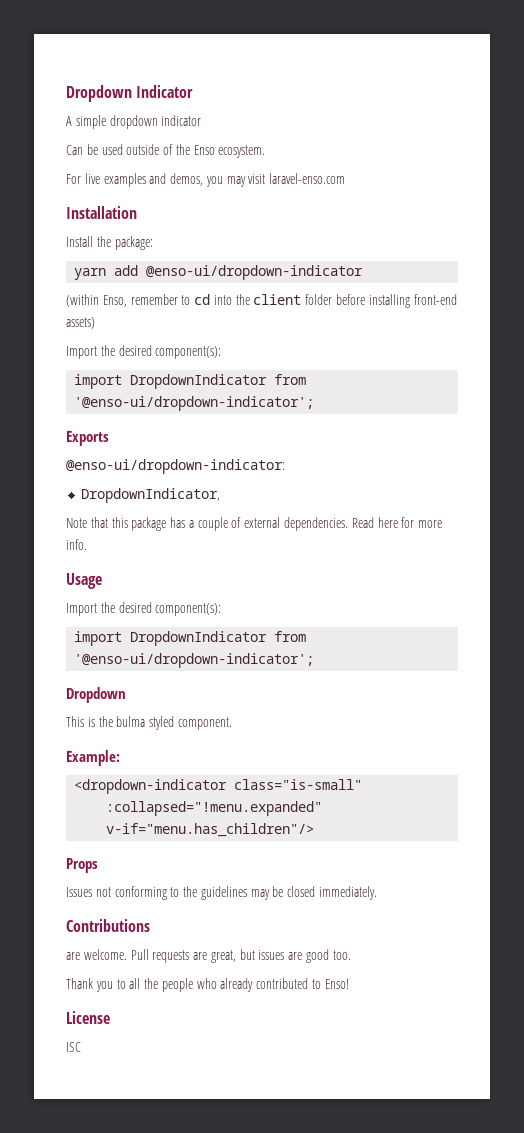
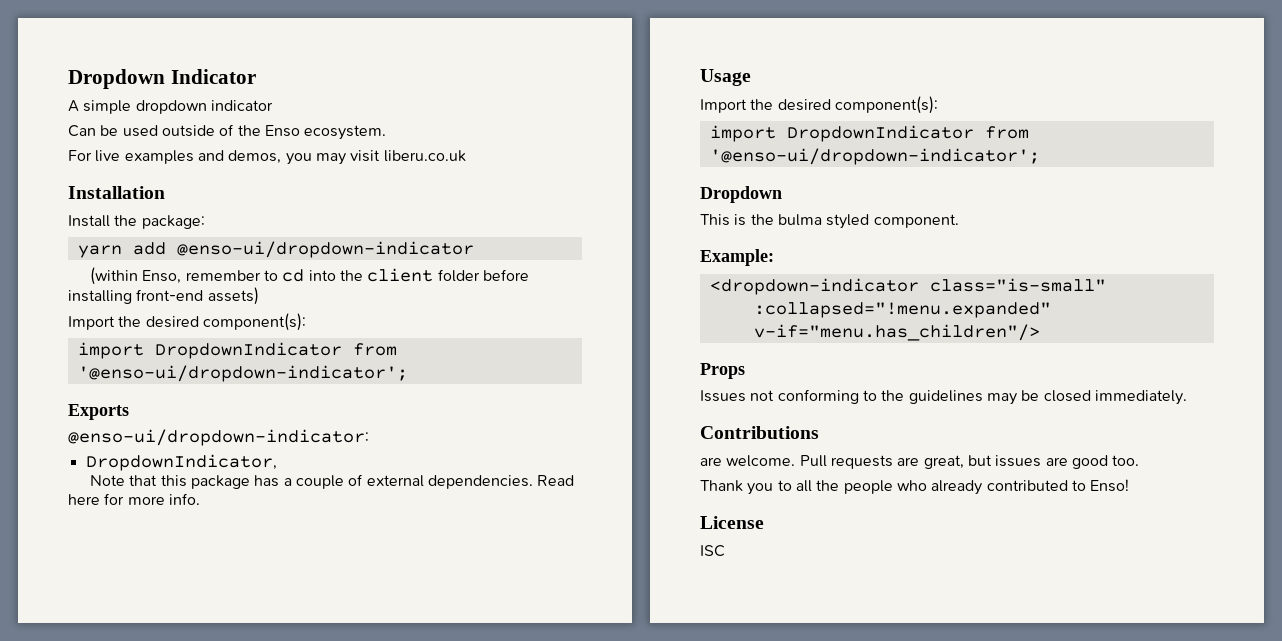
[269,173,346,184] laravel-enso.com -> [383,150,466,162] liberu.co.uk

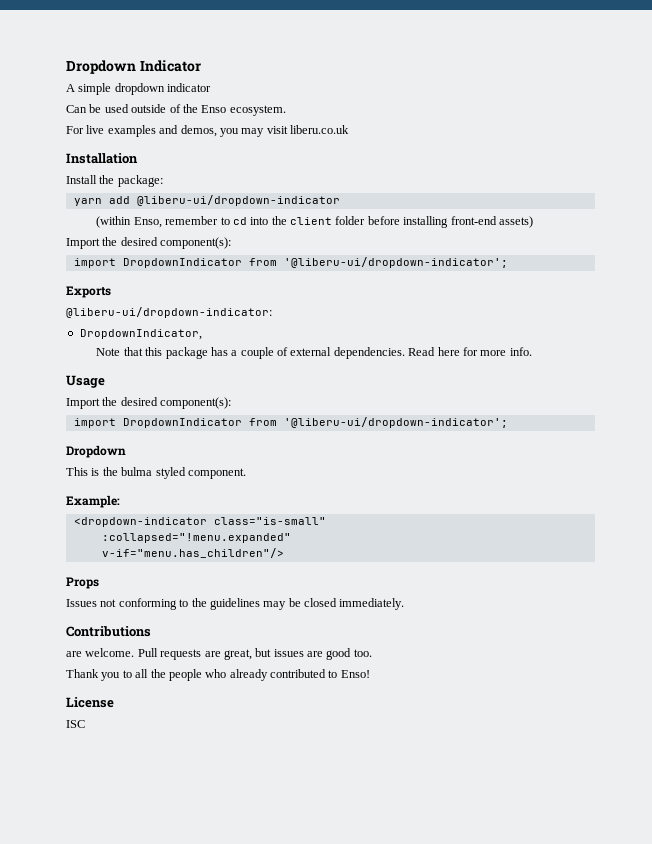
[176,241,474,258] @enso-ui/dropdown-indicator -> [136,195,340,206] @liberu-ui/dropdown-indicator
[77,365,408,382] '@enso-ui/dropdown-indicator'; -> [283,257,508,268] '@liberu-ui/dropdown-indicator';
[68,429,369,446] @enso-ui/dropdown-indicator: -> [66,307,272,318] @liberu-ui/dropdown-indicator:
[709,148,1040,165] '@enso-ui/dropdown-indicator'; -> [283,417,508,428] '@liberu-ui/dropdown-indicator';

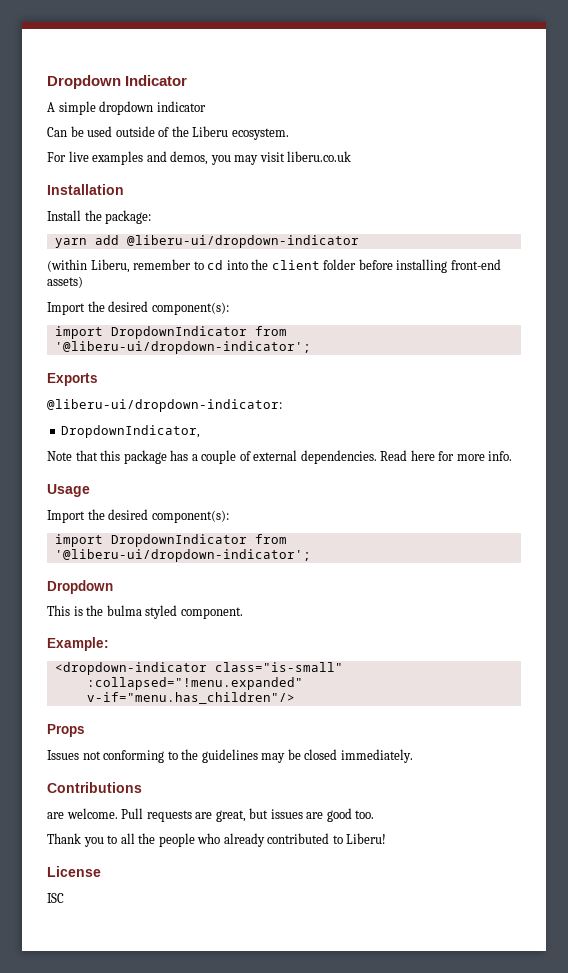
[201,105,227,113] Enso -> [192,126,229,137] Liberu
[133,217,162,228] Enso, -> [90,259,130,273] Liberu,
[340,670,370,678] Enso! -> [346,833,387,844] Liberu!

